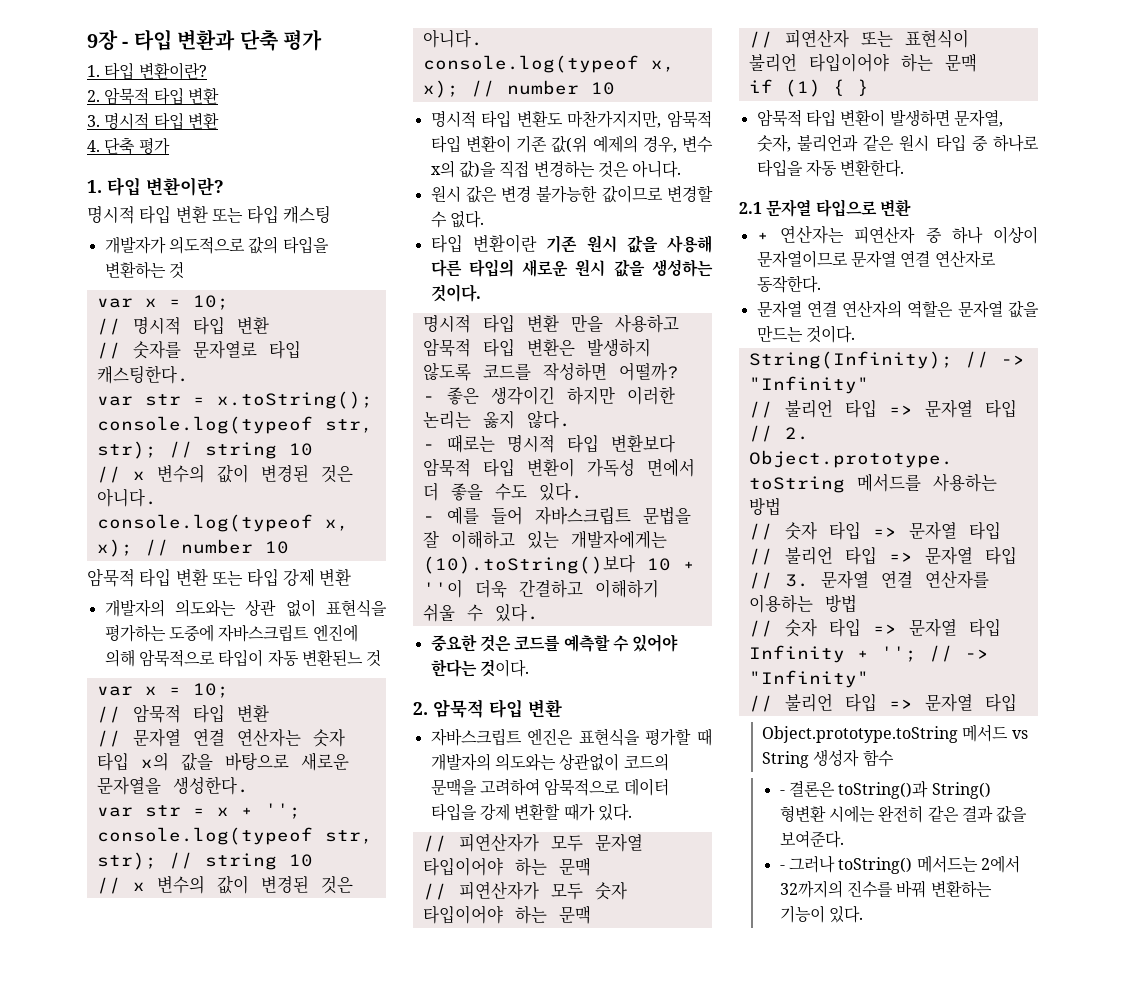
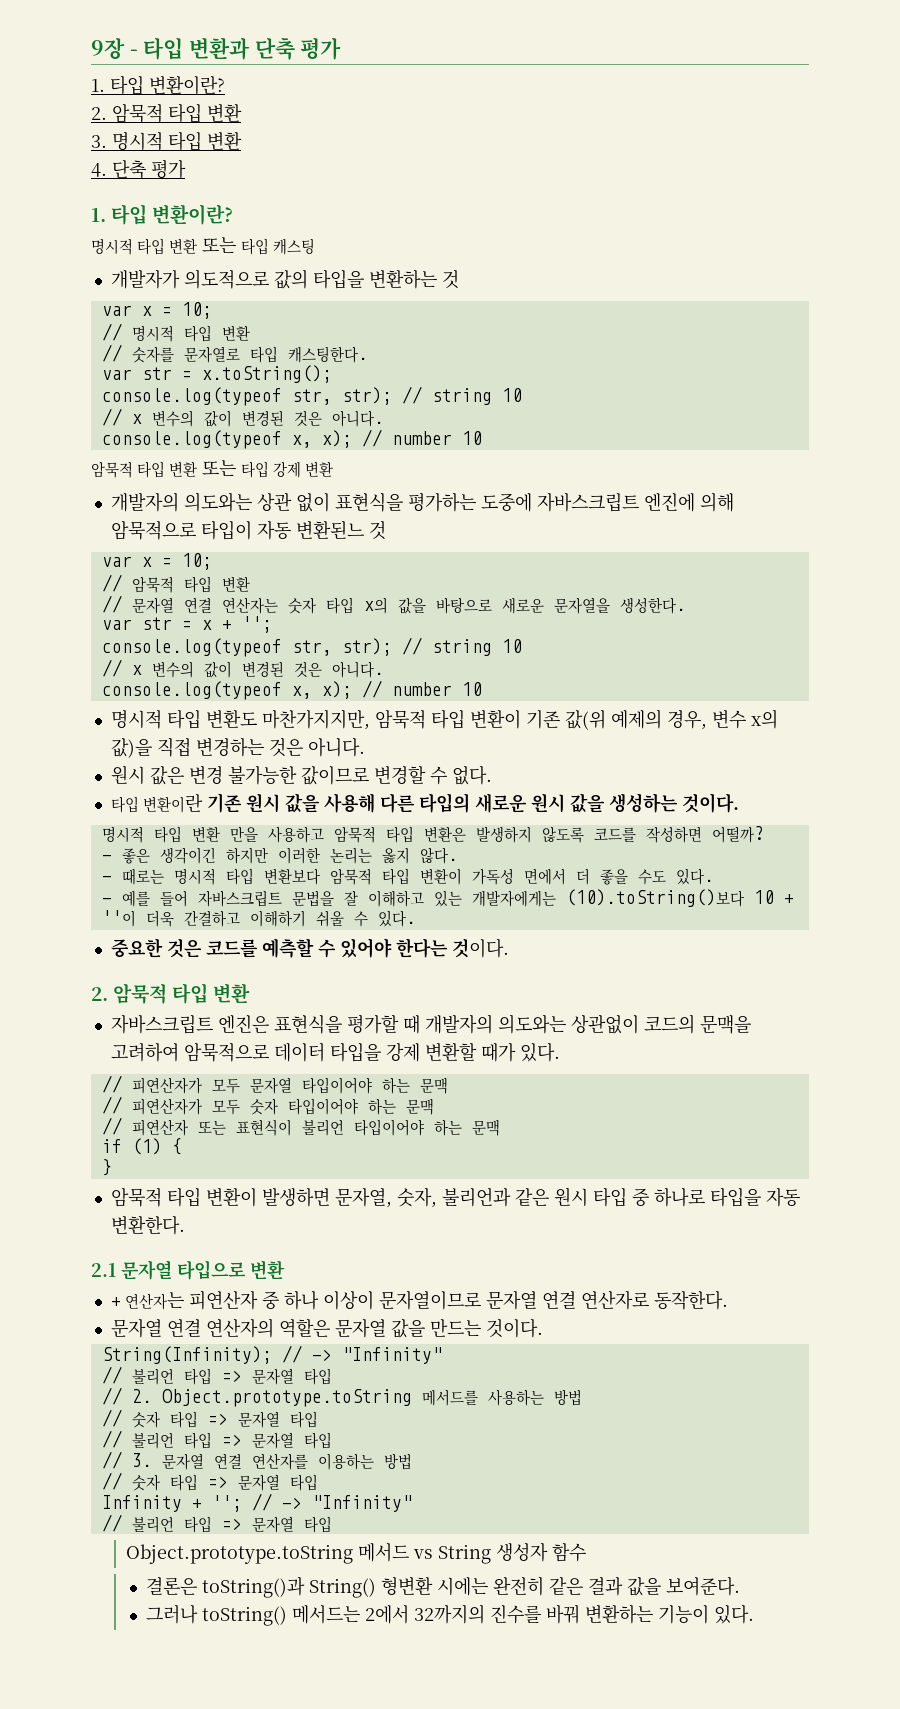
(845, 87) none -> (182, 1146) //
[779,790,785,795] - -> (587, 1552) none
[779,865,785,870] - -> (740, 1586) none

